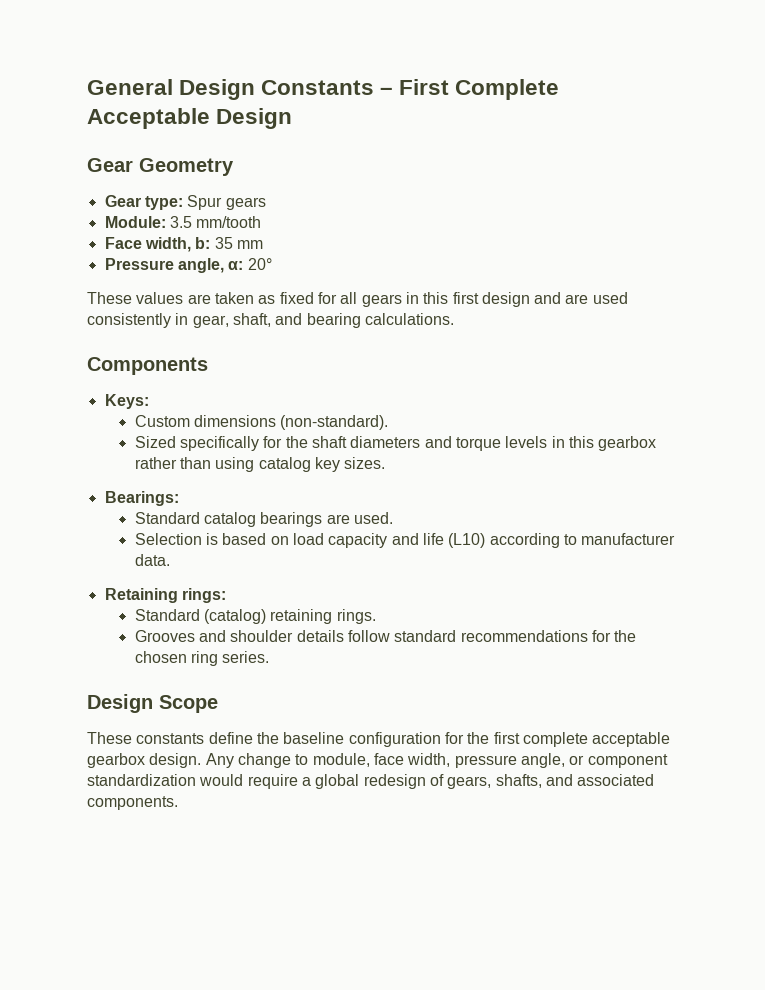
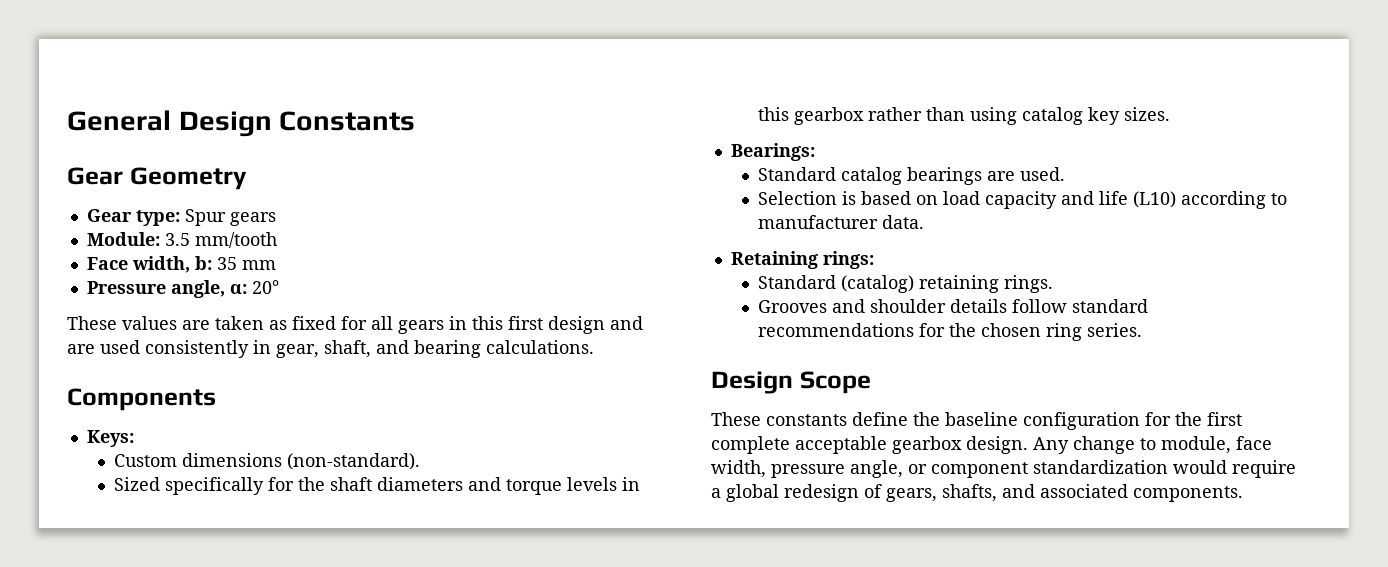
[380,79,560,100] [87,108,293,129] – First Complete Acceptable Design -> (416, 121) none

